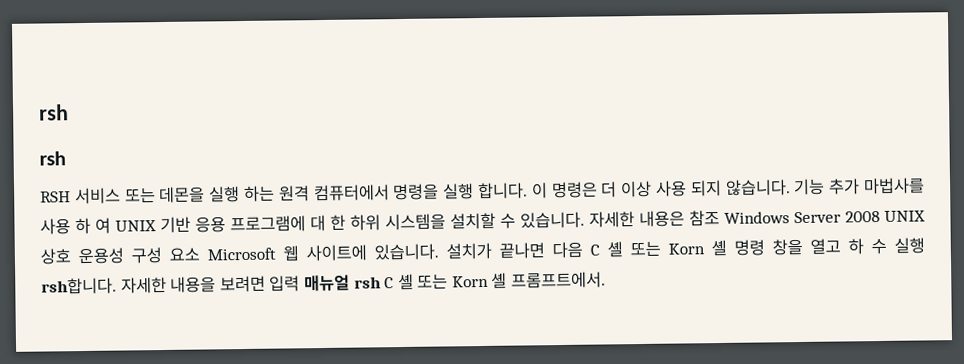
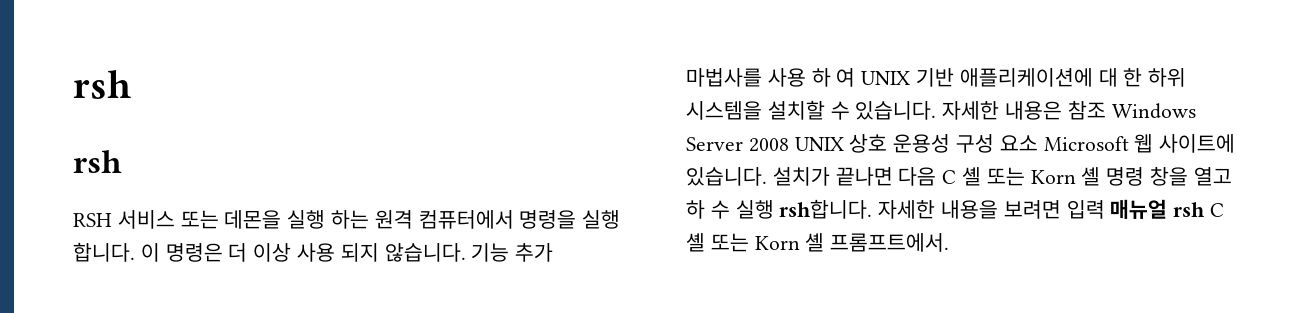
[195,215,306,233] 응용 프로그램에 -> [959,68,1093,87] 애플리케이션에

